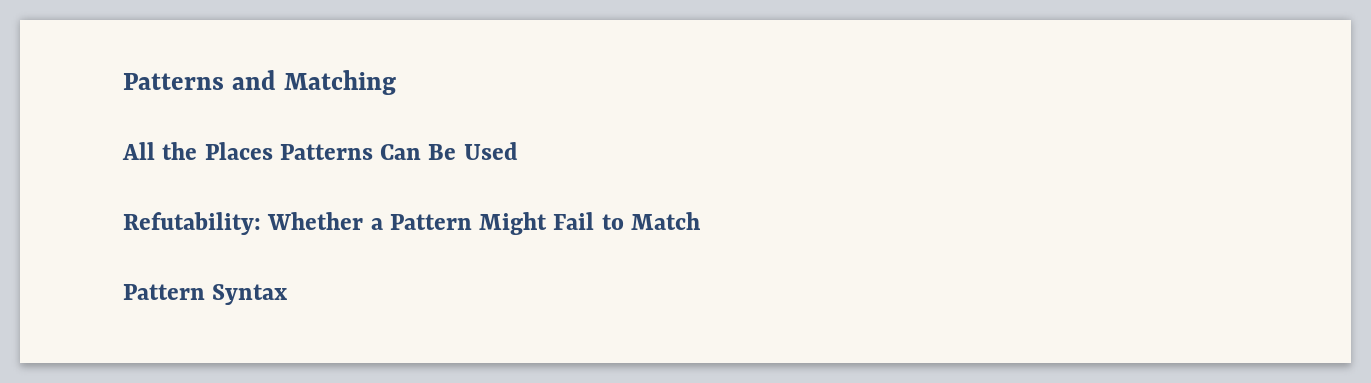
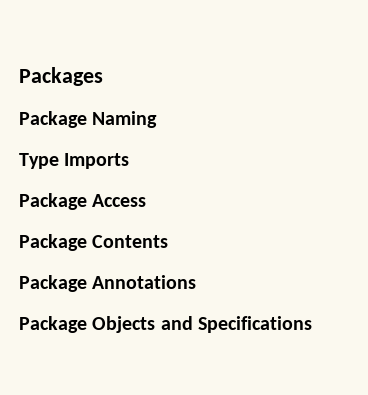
[123,70,396,95] [122,142,518,160] [123,212,701,235] [123,284,288,305] Patterns and Matching // All the Places Patterns Can Be Used // Refutability: Whether a Pattern Might Fail to Match // Pattern Syntax -> [19,67,103,86] [19,111,158,128] [19,153,130,169] [19,193,147,210] [19,234,169,251] [19,275,197,292] [19,316,312,333] Packages // Package Naming // Type Imports // Package Access // Package Contents // Package Annotations // Package Objects and Specifications

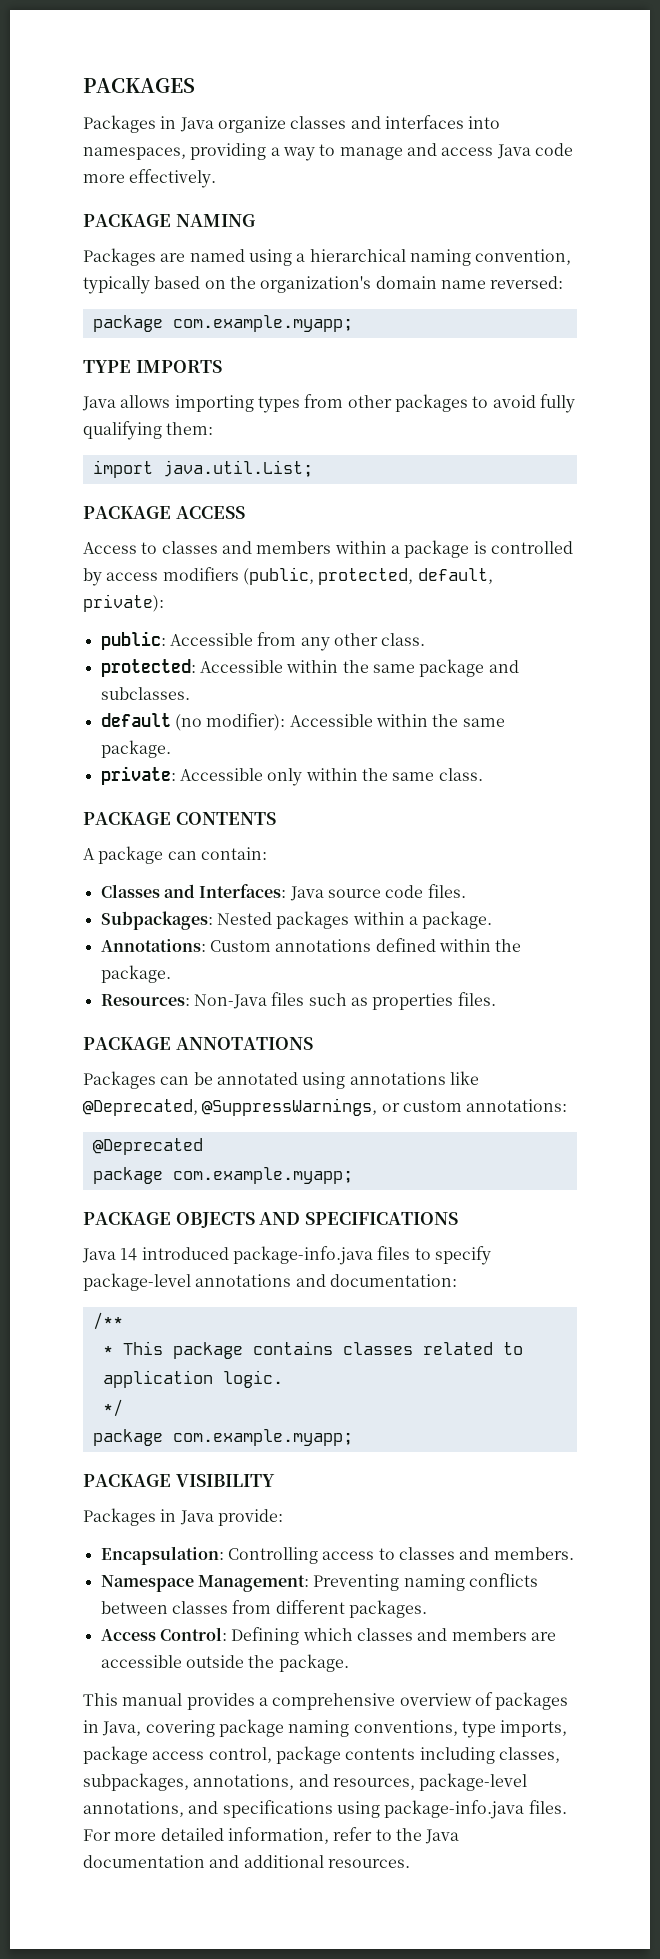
[19,67,103,86] [19,111,158,128] [19,153,130,169] [19,193,147,210] [19,234,169,251] [19,275,197,292] [19,316,312,333] Packages // Package Naming // Type Imports // Package Access // Package Contents // Package Annotations // Package Objects and Specifications -> [83,78,195,93] [83,115,501,133] [83,143,573,161] [83,169,217,188] [83,214,255,227] [83,248,572,266] [83,276,564,294] [92,315,353,332] [83,360,222,373] [82,394,575,413] [83,421,214,440] [92,460,313,478] [83,506,245,519] [83,540,573,558] [83,567,493,586] [83,594,164,612] [100,631,426,651] [100,659,519,677] [100,687,190,700] [100,713,505,731] [100,740,171,758] [100,766,483,786] [83,812,276,825] [83,846,267,864] [100,884,466,901] [100,911,493,930] [100,938,522,952] [100,965,171,983] [100,992,496,1010] [83,1037,313,1050] [83,1071,479,1089] [83,1098,568,1116] [92,1138,203,1155] [92,1167,353,1184] [83,1212,459,1228] [82,1246,491,1265] [83,1273,457,1291] [92,1312,123,1330] [102,1341,523,1359] [102,1370,283,1388] [102,1399,123,1417] [92,1429,353,1446] [83,1474,275,1487] [83,1508,283,1526] [100,1546,574,1565] [100,1573,538,1592] [100,1600,427,1618] [100,1627,556,1645] [100,1654,349,1672] [83,1692,569,1710] [83,1719,568,1738] [83,1746,560,1764] [83,1773,528,1791] [83,1800,567,1819] [83,1827,460,1844] [83,1855,410,1868] PACKAGES // Packages in Java organize classes and interfaces into namespaces, providing a way to manage and access Java code more effectively. // PACKAGE NAMING // Packages are named using a hierarchical naming convention, typically based on the organization's domain name reversed: // package com.example.myapp; // TYPE IMPORTS // Java allows importing types from other packages to avoid fully qualifying them: // import java.util.List; // PACKAGE ACCESS // Access to classes and members within a package is controlled by access modifiers (public, protected, default, private): // public: Accessible from any other class. // protected: Accessible within the same package and subclasses. // default (no modifier): Accessible within the same package. // private: Accessible only within the same class. // PACKAGE CONTENTS // A package can contain: // Classes and Interfaces: Java source code files. // Subpackages: Nested packages within a package. // Annotations: Custom annotations defined within the package. // Resources: Non-Java files such as properties files. // PACKAGE ANNOTATIONS // Packages can be annotated using annotations like @Deprecated, @SuppressWarnings, or custom annotations: // @Deprecated // package com.example.myapp; // PACKAGE OBJECTS AND SPECIFICATIONS // Java 14 introduced package-info.java files to specify package-level annotations and documentation: // /** // * This package contains classes related to application logic. // */ // package com.example.myapp; // PACKAGE VISIBILITY // Packages in Java provide: // Encapsulation: Controlling access to classes and members. // Namespace Management: Preventing naming conflicts between classes from different packages. // Access Control: Defining which classes and members are accessible outside the package. // This manual provides a comprehensive overview of packages in Java, covering package naming conventions, type imports, package access control, package contents including classes, subpackages, annotations, and resources, package-level annotations, and specifications using package-info.java files. For more detailed information, refer to the Java documentation and additional resources.

